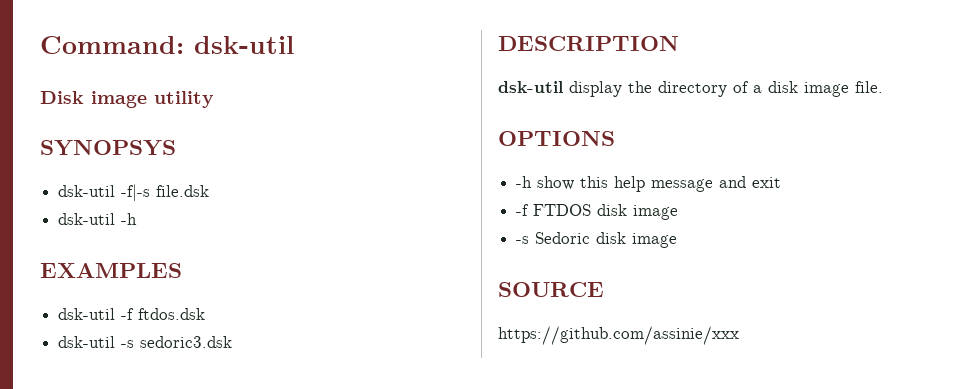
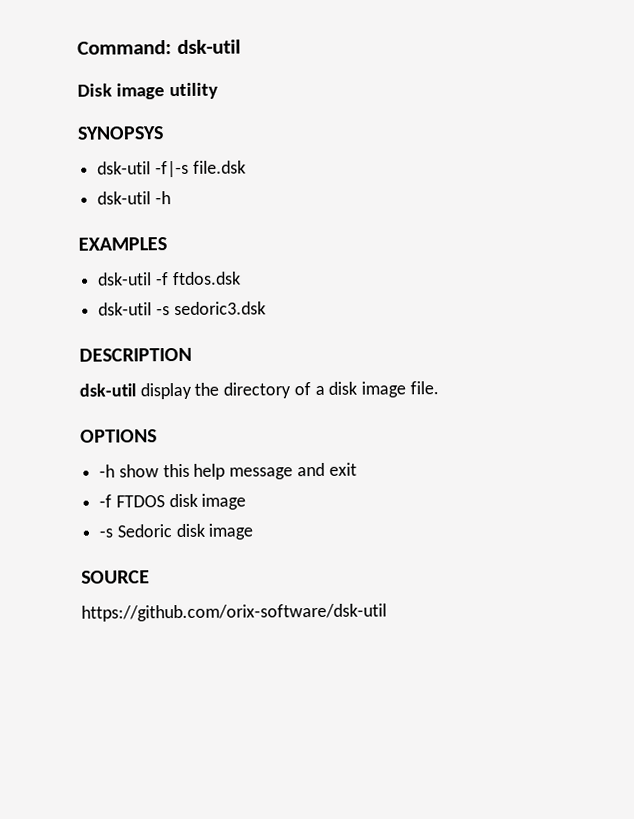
[498,326,739,345] https://github.com/assinie/xxx -> [81,603,387,622] https://github.com/orix-software/dsk-util

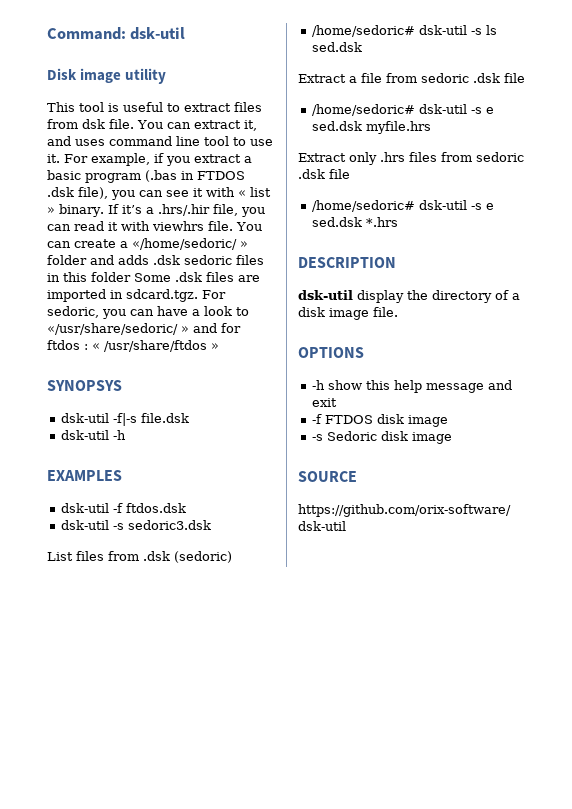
(218, 91) none -> [47,102,262,112] [47,119,257,131] [47,136,273,146] [47,153,252,166] [47,170,245,183] [47,187,271,200] [47,204,265,217] [47,221,262,231] [47,238,248,250] [47,255,264,265] [47,272,260,282] [47,289,226,302] [47,306,249,319] [47,323,241,335] [47,340,219,352] // This tool is useful to extract files from dsk file. You can extract it, and uses command line tool to use it. For example, if you extract a basic program (.bas in FTDOS .dsk file), you can see it with « list » binary. If it’s a .hrs/.hir file, you can read it with viewhrs file. You can create a «/home/sedoric/ » folder and adds .dsk sedoric files in this folder Some .dsk files are imported in sdcard.tgz. For sedoric, you can have a look to «/usr/share/sedoric/ » and for ftdos : « /usr/share/ftdos »
(266, 308) none -> [47,551,232,563] [312,25,498,37] [312,42,363,52] [298,73,525,83] [312,104,495,116] [312,121,432,134] [298,152,524,165] [298,169,350,179] [312,200,495,212] [312,217,399,227] // List files from .dsk (sedoric) // /home/sedoric# dsk-util -s ls sed.dsk // Extract a file from sedoric .dsk file // /home/sedoric# dsk-util -s e sed.dsk myfile.hrs // Extract only .hrs files from sedoric .dsk file // /home/sedoric# dsk-util -s e sed.dsk *.hrs

